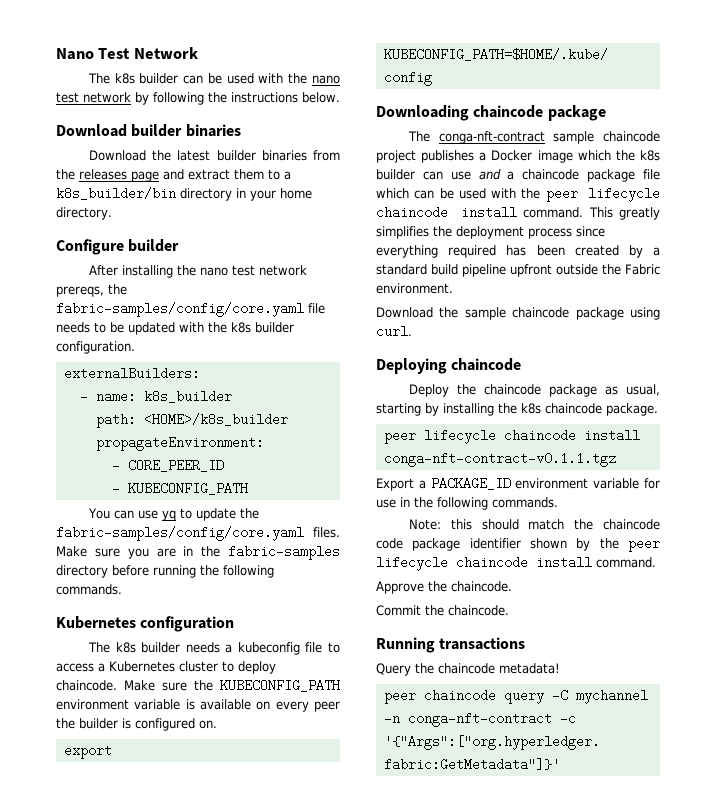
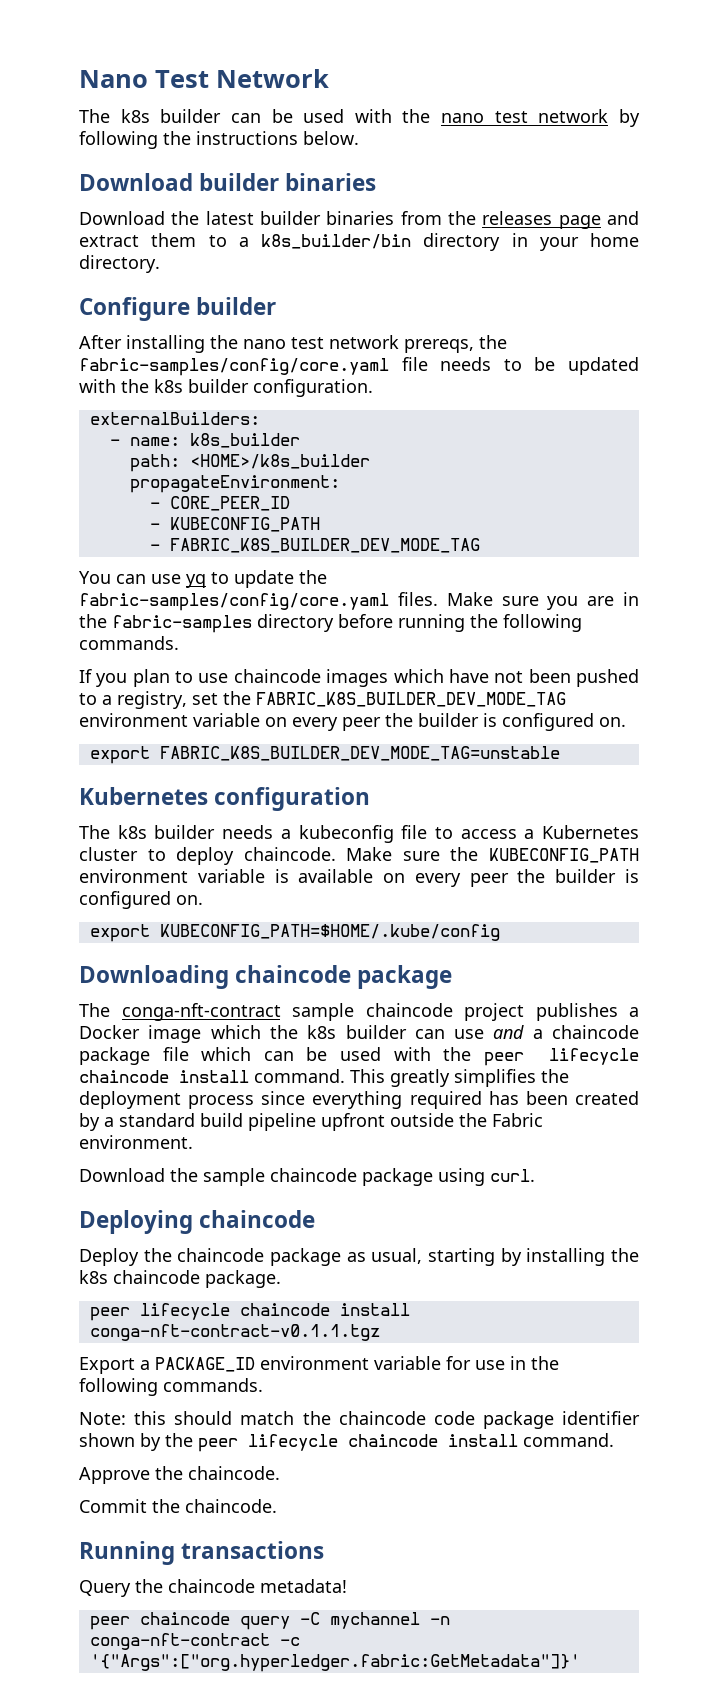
(248, 488) none -> [149,538,480,553] // - FABRIC_K8S_BUILDER_DEV_MODE_TAG
(122, 589) none -> [79,669,639,687] [79,691,566,709] [79,713,626,731] [89,746,560,764] // If you plan to use chaincode images which have not been pushed to a registry, set the FABRIC_K8S_BUILDER_DEV_MODE_TAG environment variable on every peer the builder is configured on. // export FABRIC_K8S_BUILDER_DEV_MODE_TAG=unstable

